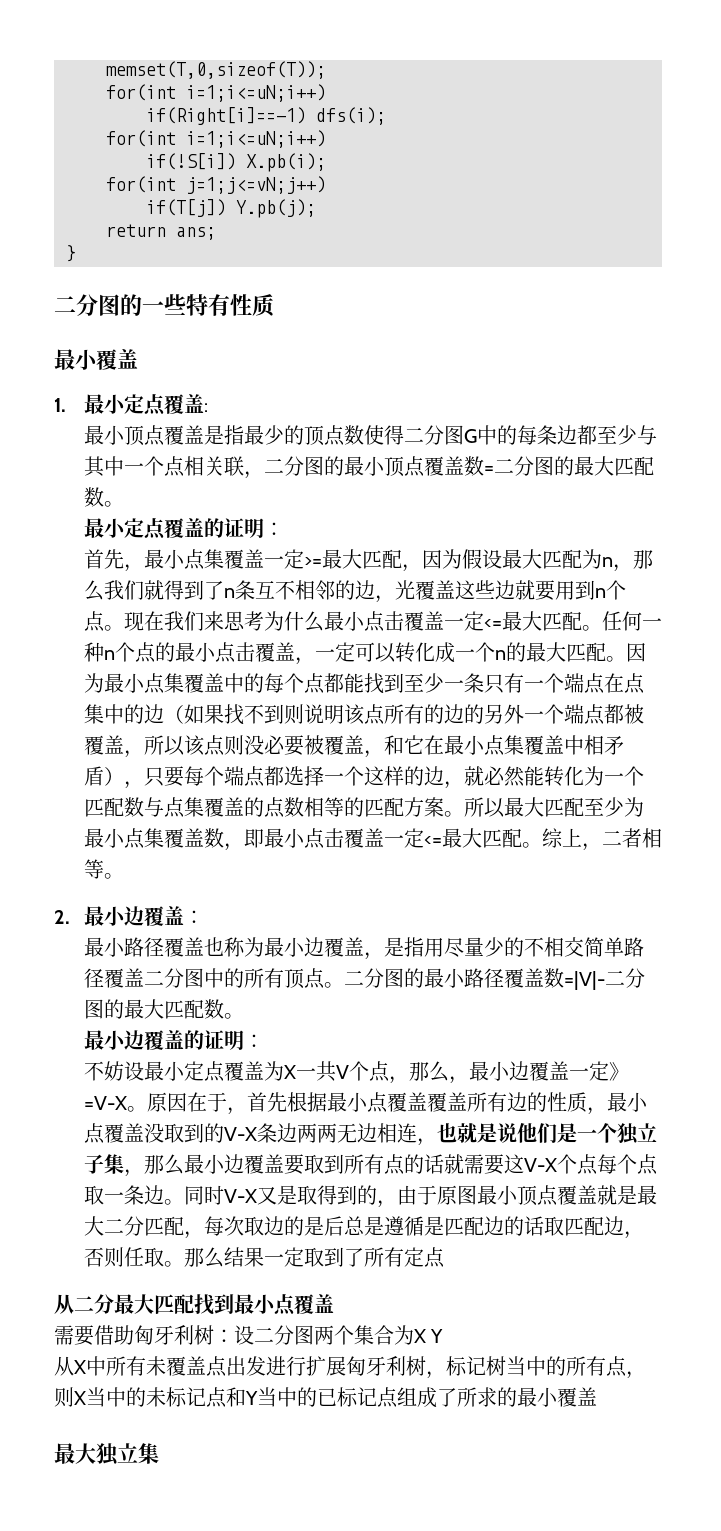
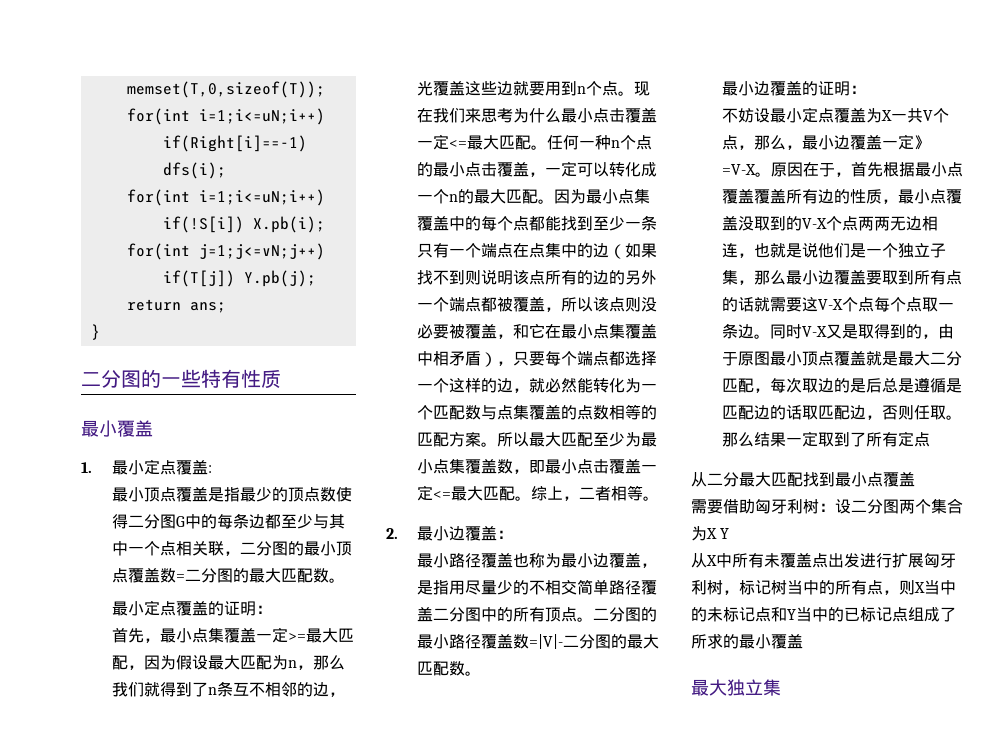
[256,1123,297,1143] 条边 -> [825,216,858,231] 个点

